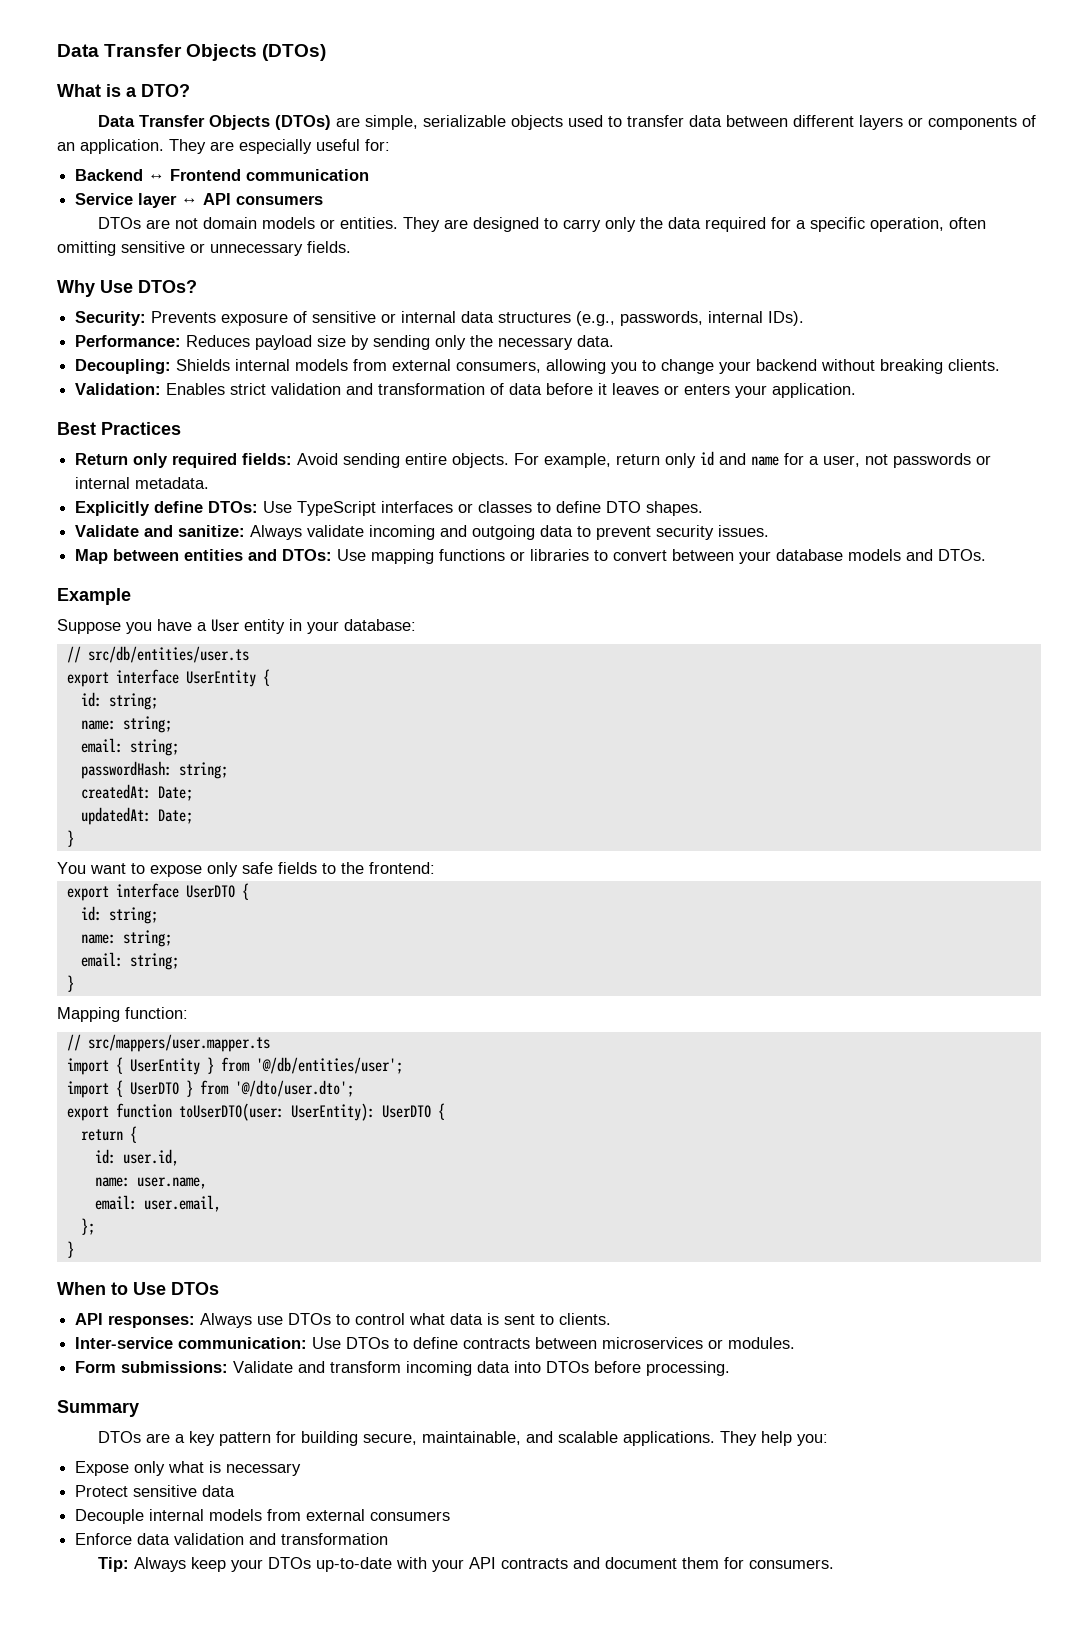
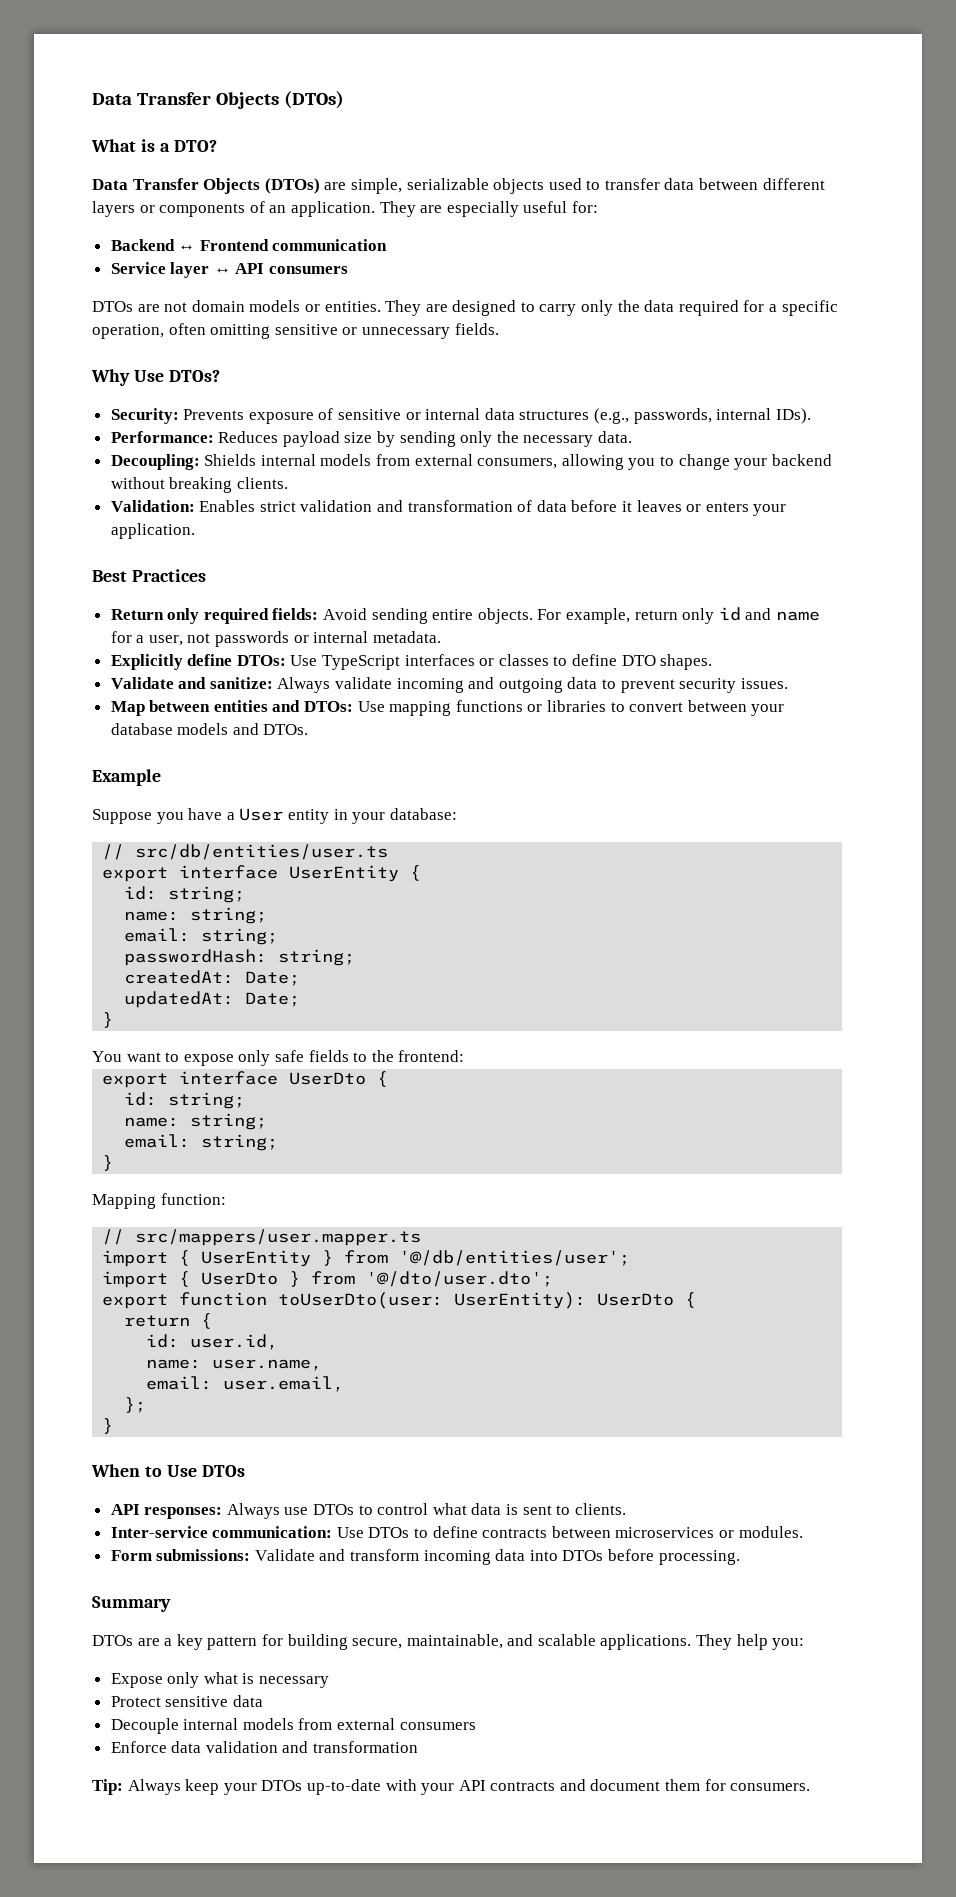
[185,885,235,898] UserDTO -> [289,1072,367,1085] UserDto
[129,1082,179,1095] UserDTO -> [201,1272,279,1285] UserDto
[178,1103,431,1121] toUserDTO(user: UserEntity): UserDTO -> [278,1292,675,1309] toUserDto(user: UserEntity): UserDto

